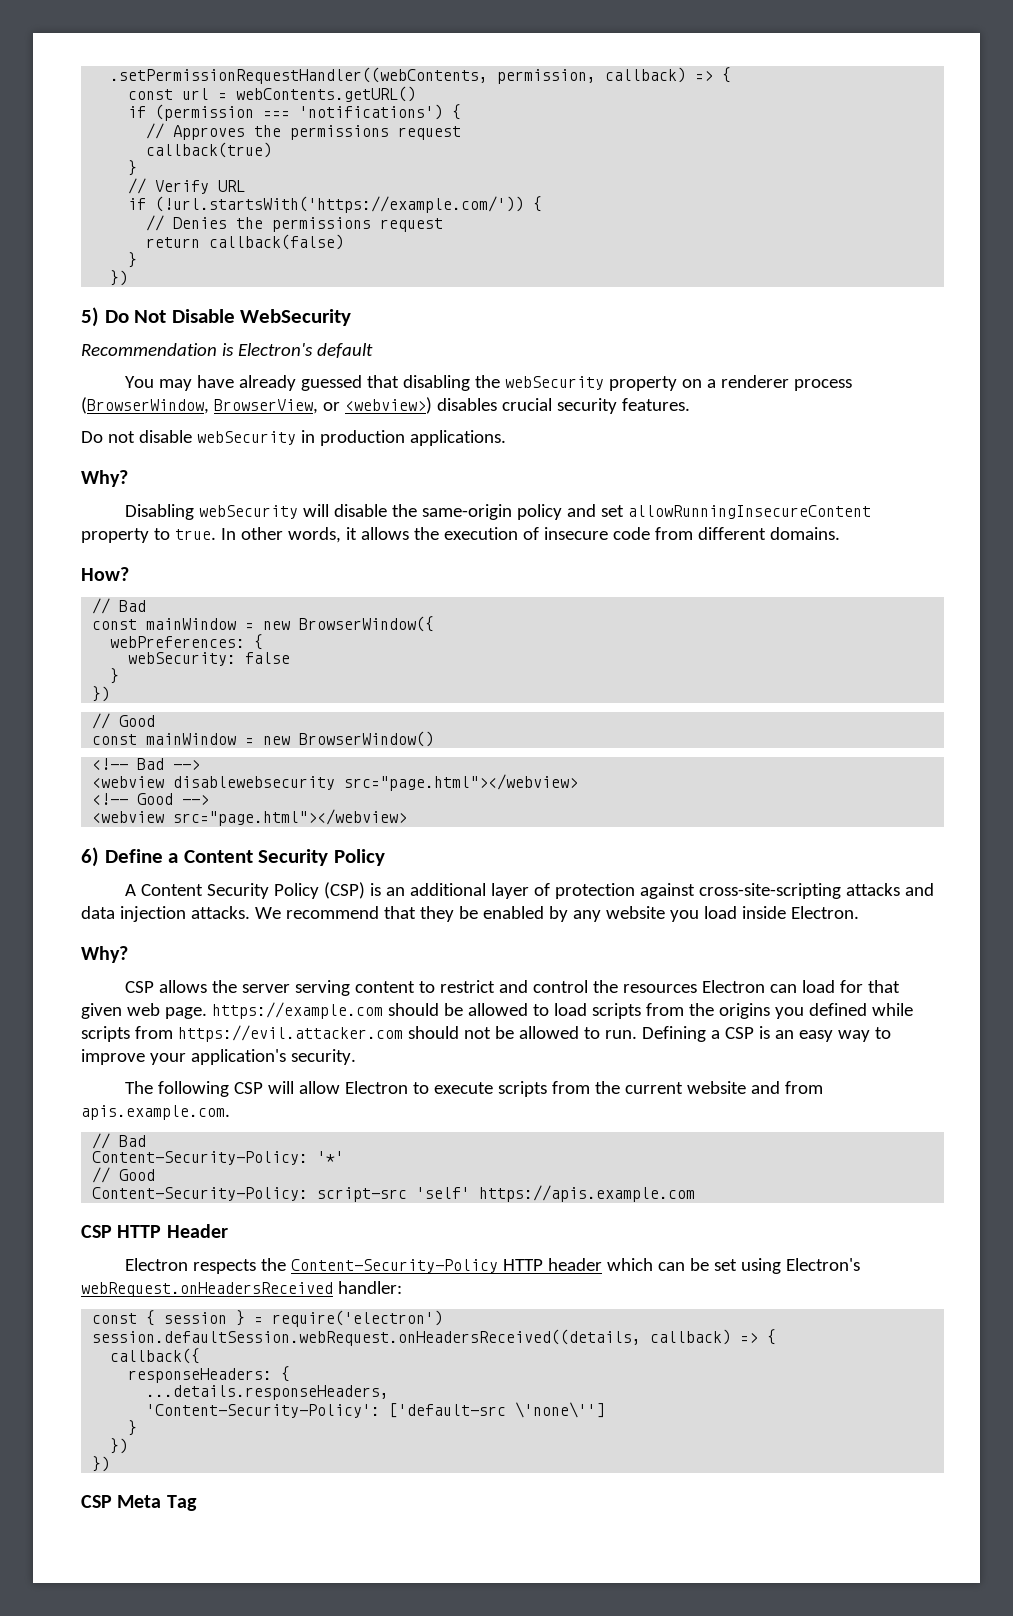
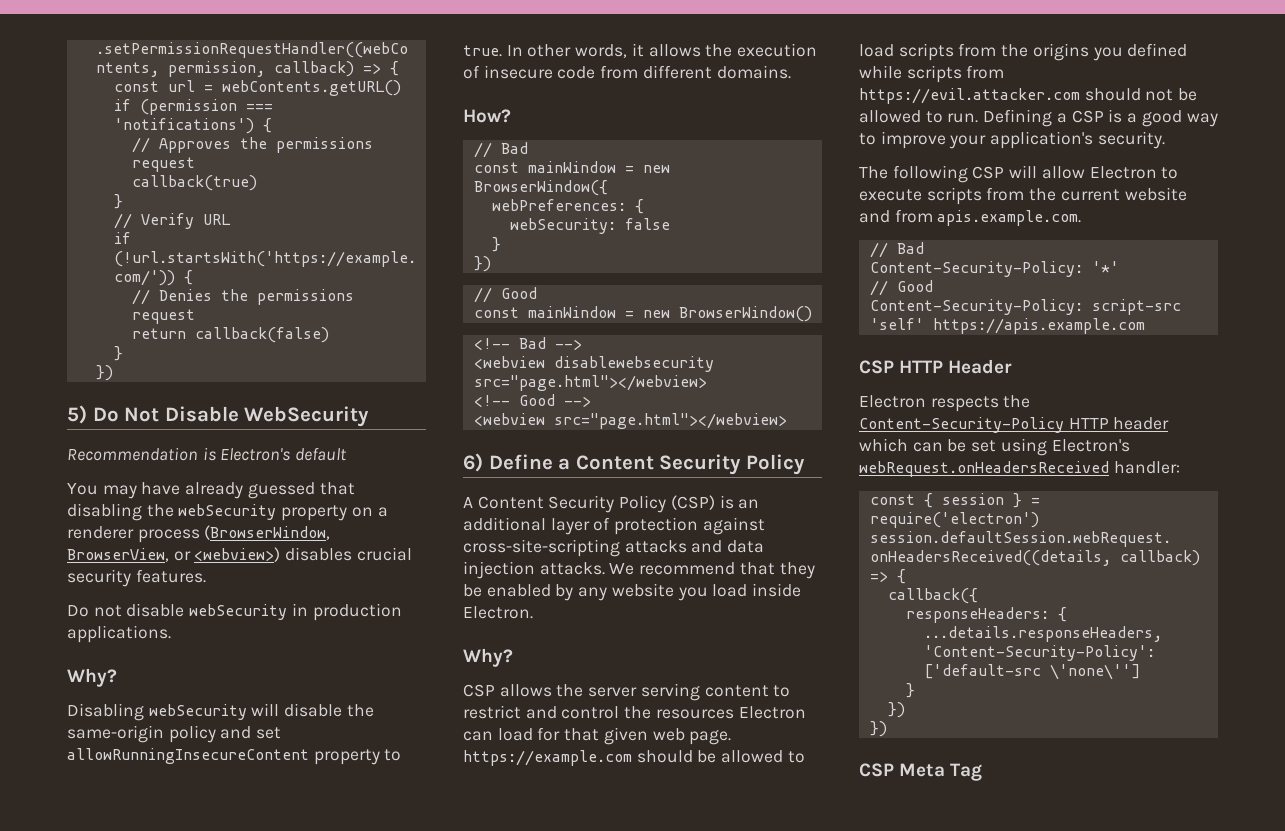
[774,1030,833,1042] an easy -> [1127,110,1182,127] a good

